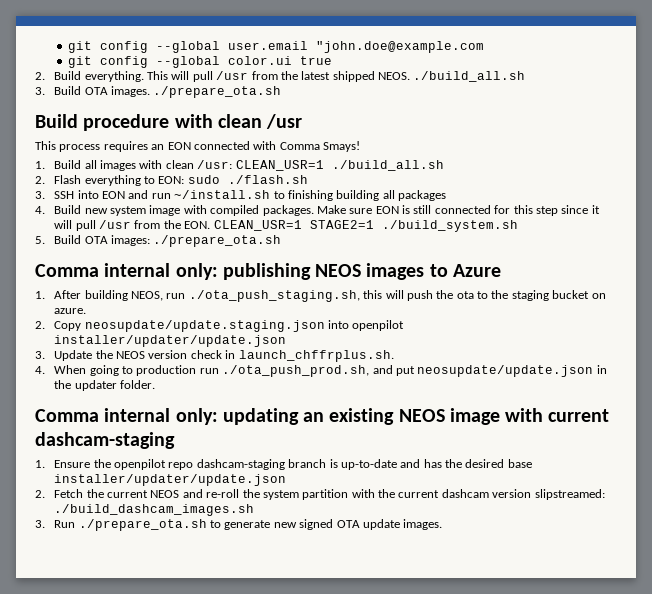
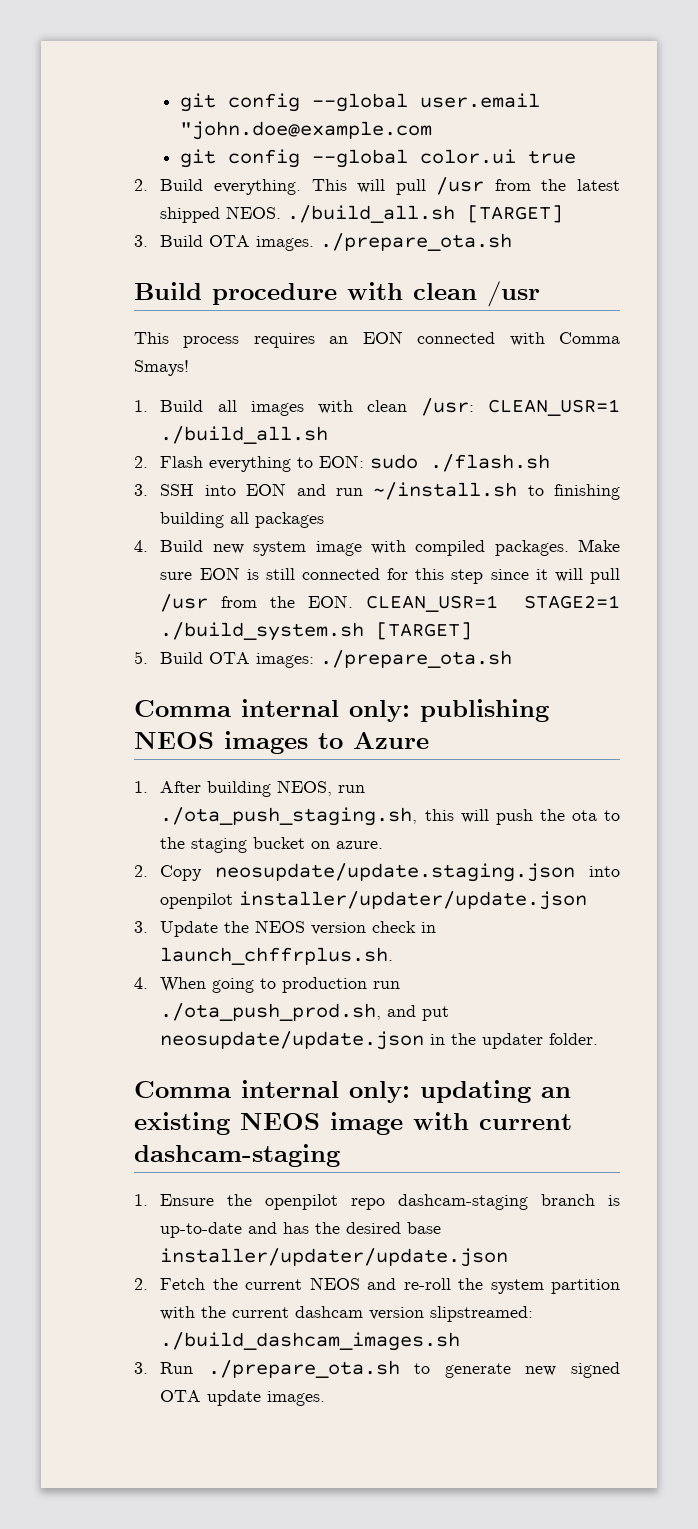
(526, 76) none -> [467,205,564,223] [TARGET]
(518, 226) none -> [376,622,473,640] [TARGET]

